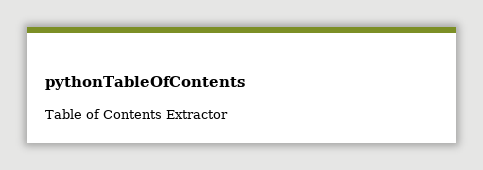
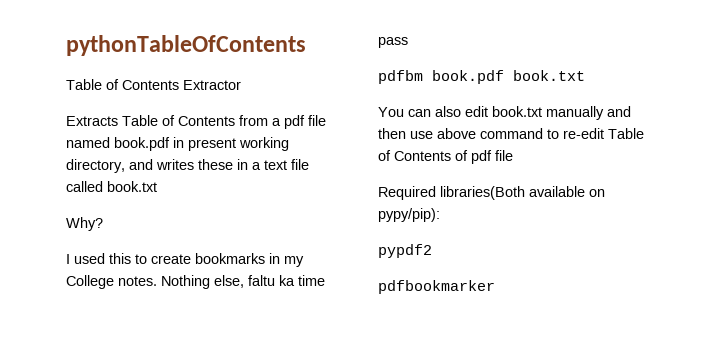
(228, 114) none -> [66,115,326,129] [66,137,289,151] [66,159,309,173] [66,181,157,192] [66,217,103,231] [66,253,304,267] [66,275,325,289] [378,37,408,48] [378,70,585,84] [378,106,631,120] [378,128,644,139] [378,150,513,164] [378,186,605,200] [378,208,440,222] [378,244,432,258] [378,280,495,294] // Extracts Table of Contents from a pdf file named book.pdf in present working directory, and writes these in a text file called book.txt // Why? // I used this to create bookmarks in my College notes. Nothing else, faltu ka time pass // pdfbm book.pdf book.txt // You can also edit book.txt manually and then use above command to re-edit Table of Contents of pdf file // Required libraries(Both available on pypy/pip): // pypdf2 // pdfbookmarker

